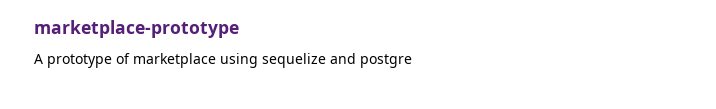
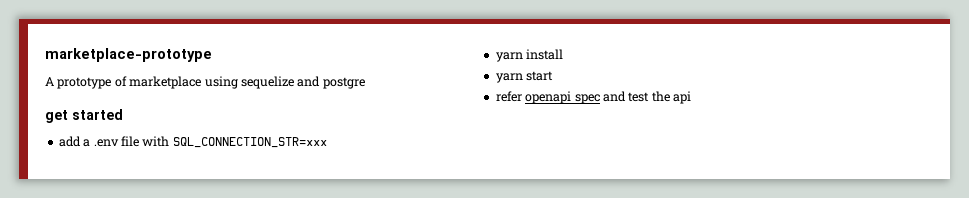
(412, 61) none -> [45,109,123,123] [58,136,327,148] [495,49,564,62] [495,71,554,83] [495,91,691,104] // get started // add a .env file with SQL_CONNECTION_STR=xxx // yarn install // yarn start // refer openapi spec and test the api

